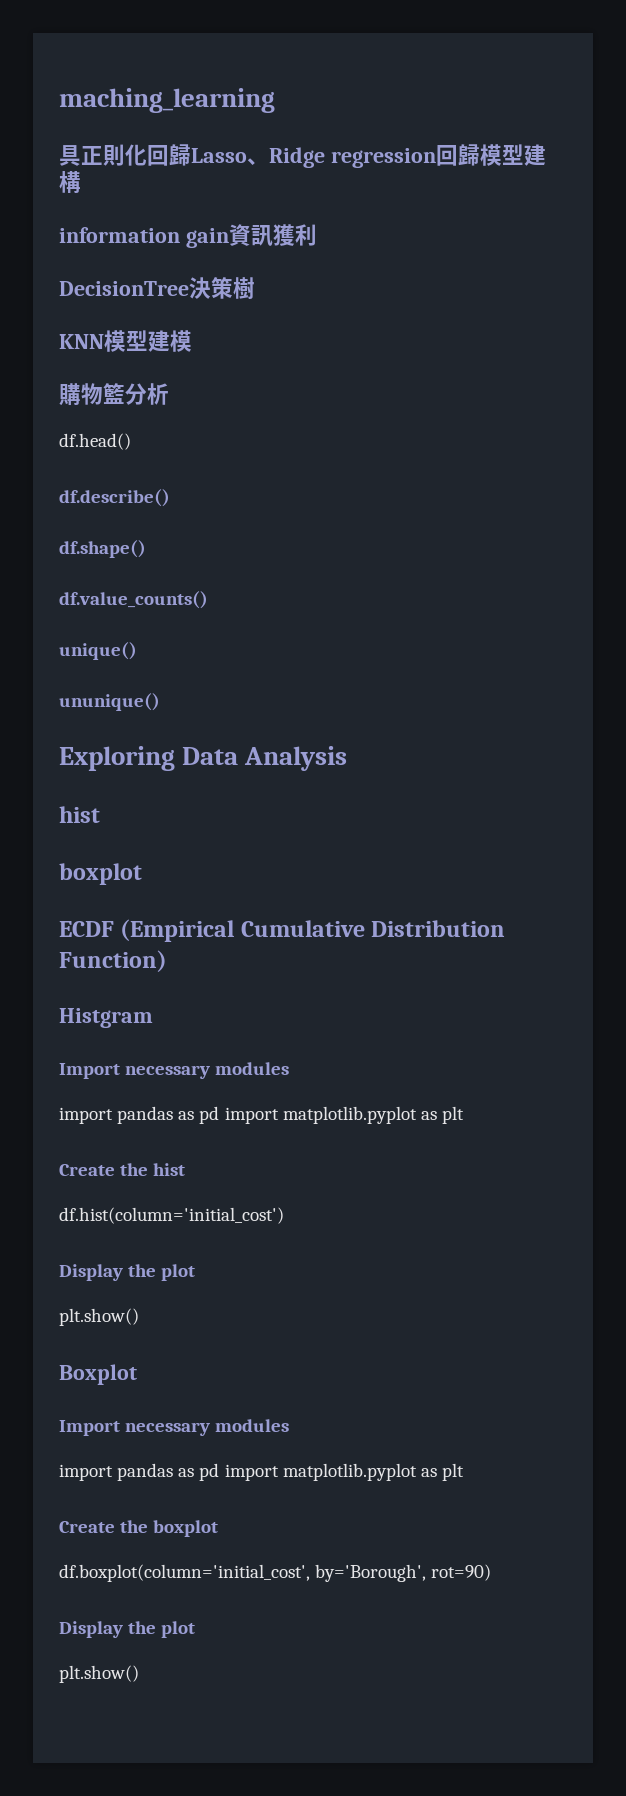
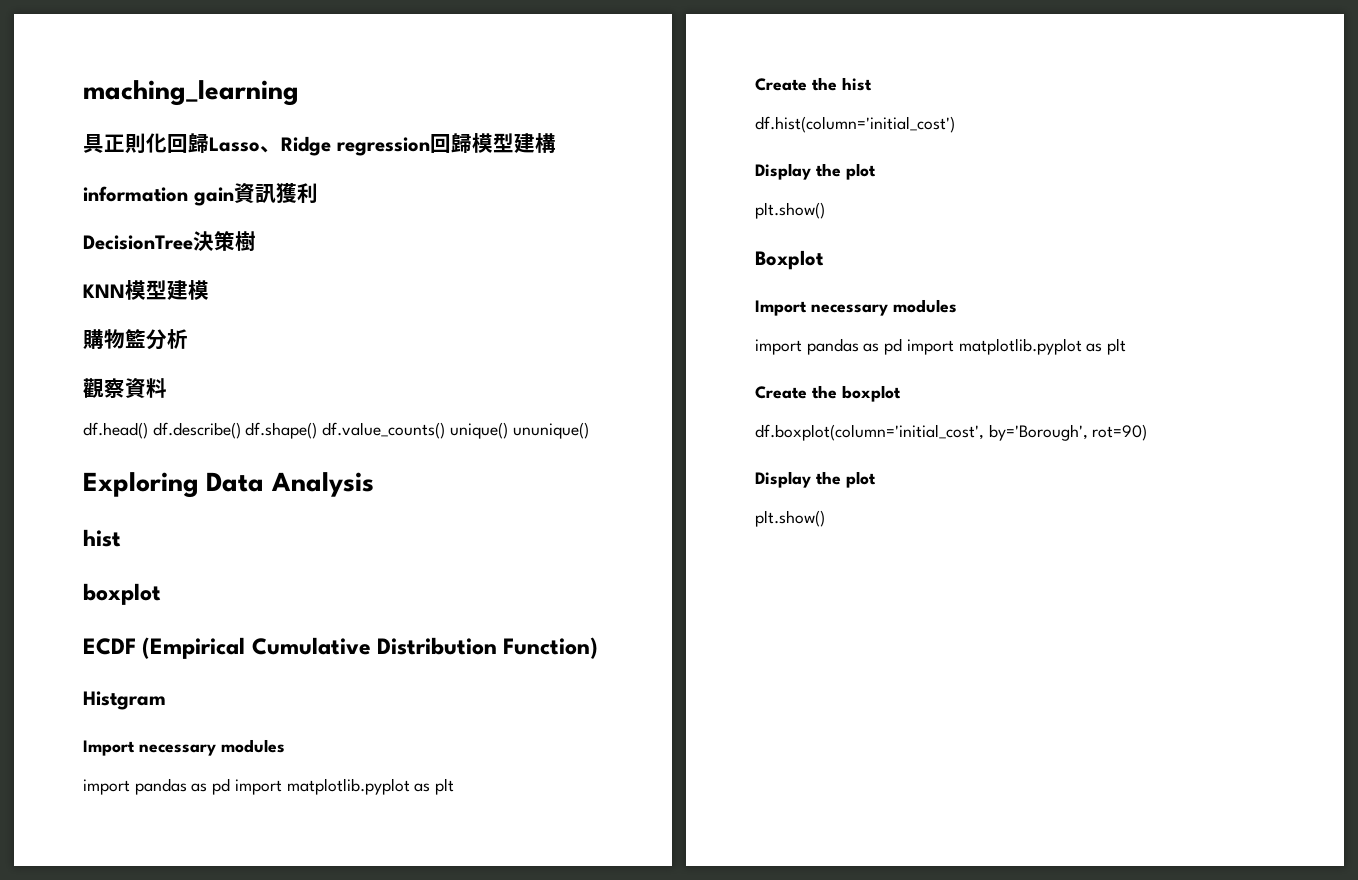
(169, 394) none -> [83,378,167,398] // 觀察資料
(131, 441) // -> (148, 430) none
(170, 498) // -> (241, 430) none
(146, 549) // -> (318, 430) none
(208, 600) // -> (446, 430) none
(137, 651) // -> (508, 430) none

